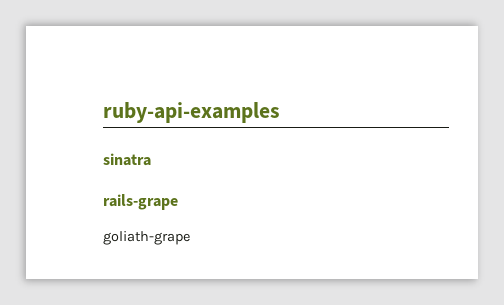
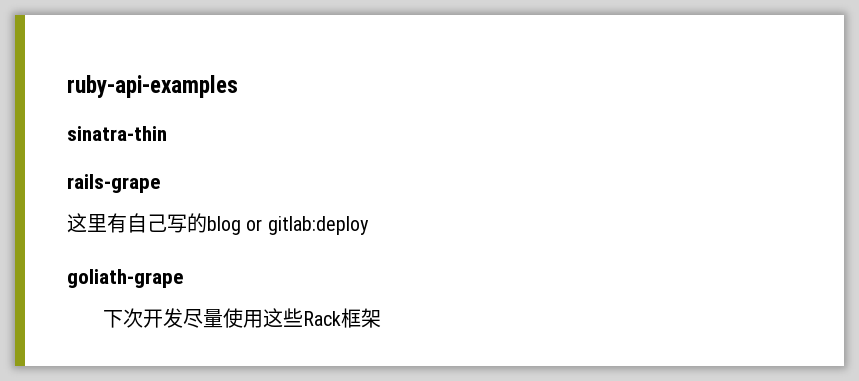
[103,153,151,166] sinatra -> [67,126,167,141] sinatra-thin
[103,231,190,245] goliath-grape -> [67,213,369,235] [67,269,184,288] [102,308,381,328] 这里有自己写的blog or gitlab:deploy // goliath-grape // 下次开发尽量使用这些Rack框架

